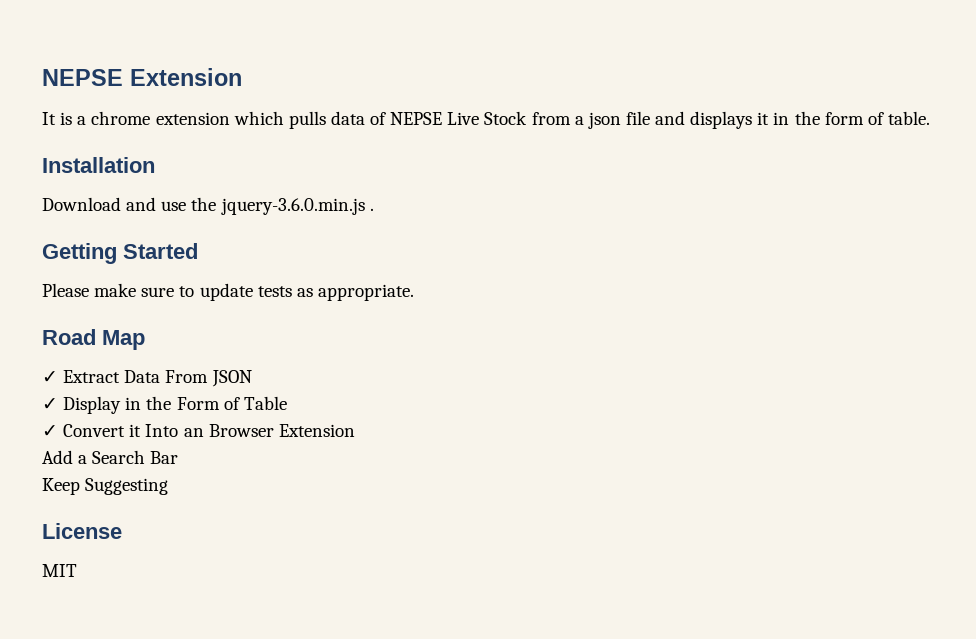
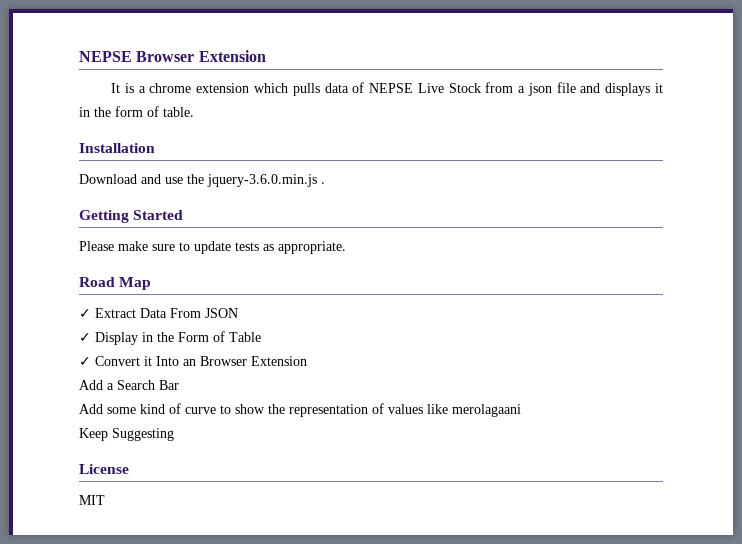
[42,69,123,86] NEPSE -> [79,51,195,62] NEPSE Browser
(179, 457) none -> [79,403,521,417] // Add some kind of curve to show the representation of values like merolagaani

